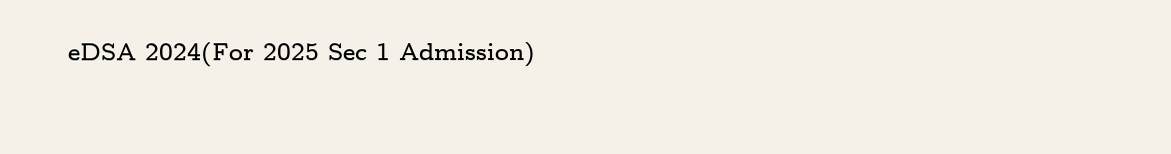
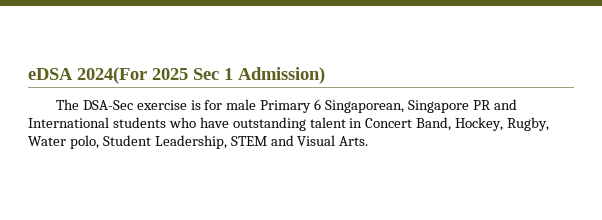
(535, 55) none -> [55,99,517,113] [28,117,550,131] [28,135,369,149] // The DSA-Sec exercise is for male Primary 6 Singaporean, Singapore PR and International students who have outstanding talent in Concert Band, Hockey, Rugby, Water polo, Student Leadership, STEM and Visual Arts.

